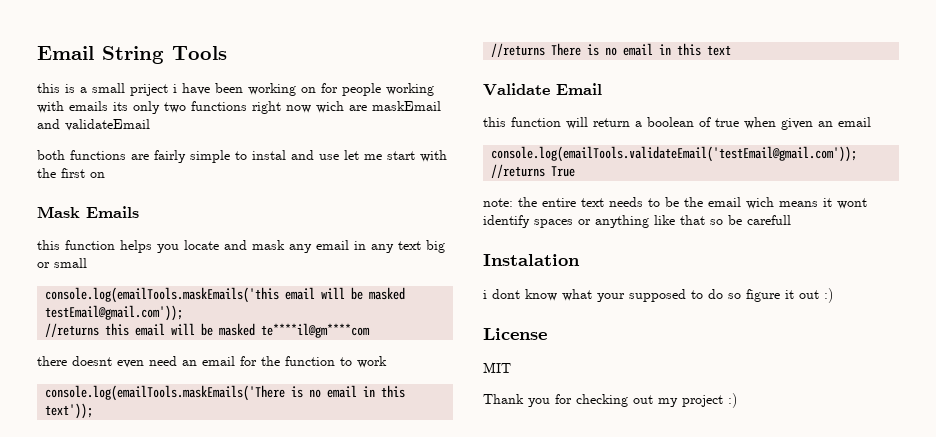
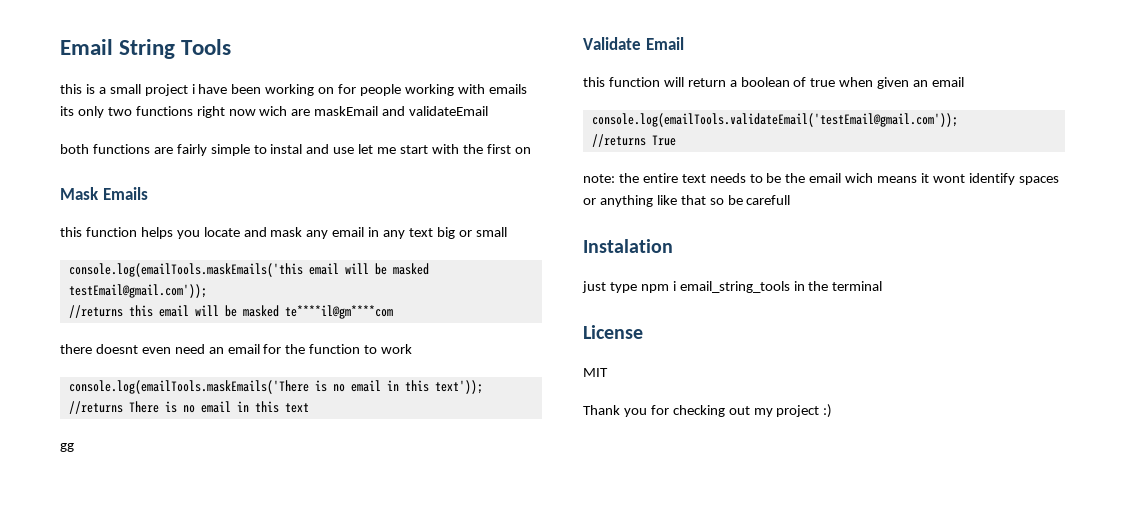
[130,84,168,96] priject -> [144,84,188,96] project
(732, 50) none -> [60,443,74,452] // gg
[483,288,833,303] i dont know what your supposed to do so figure it out :) -> [582,281,883,293] just type npm i email_string_tools in the terminal

